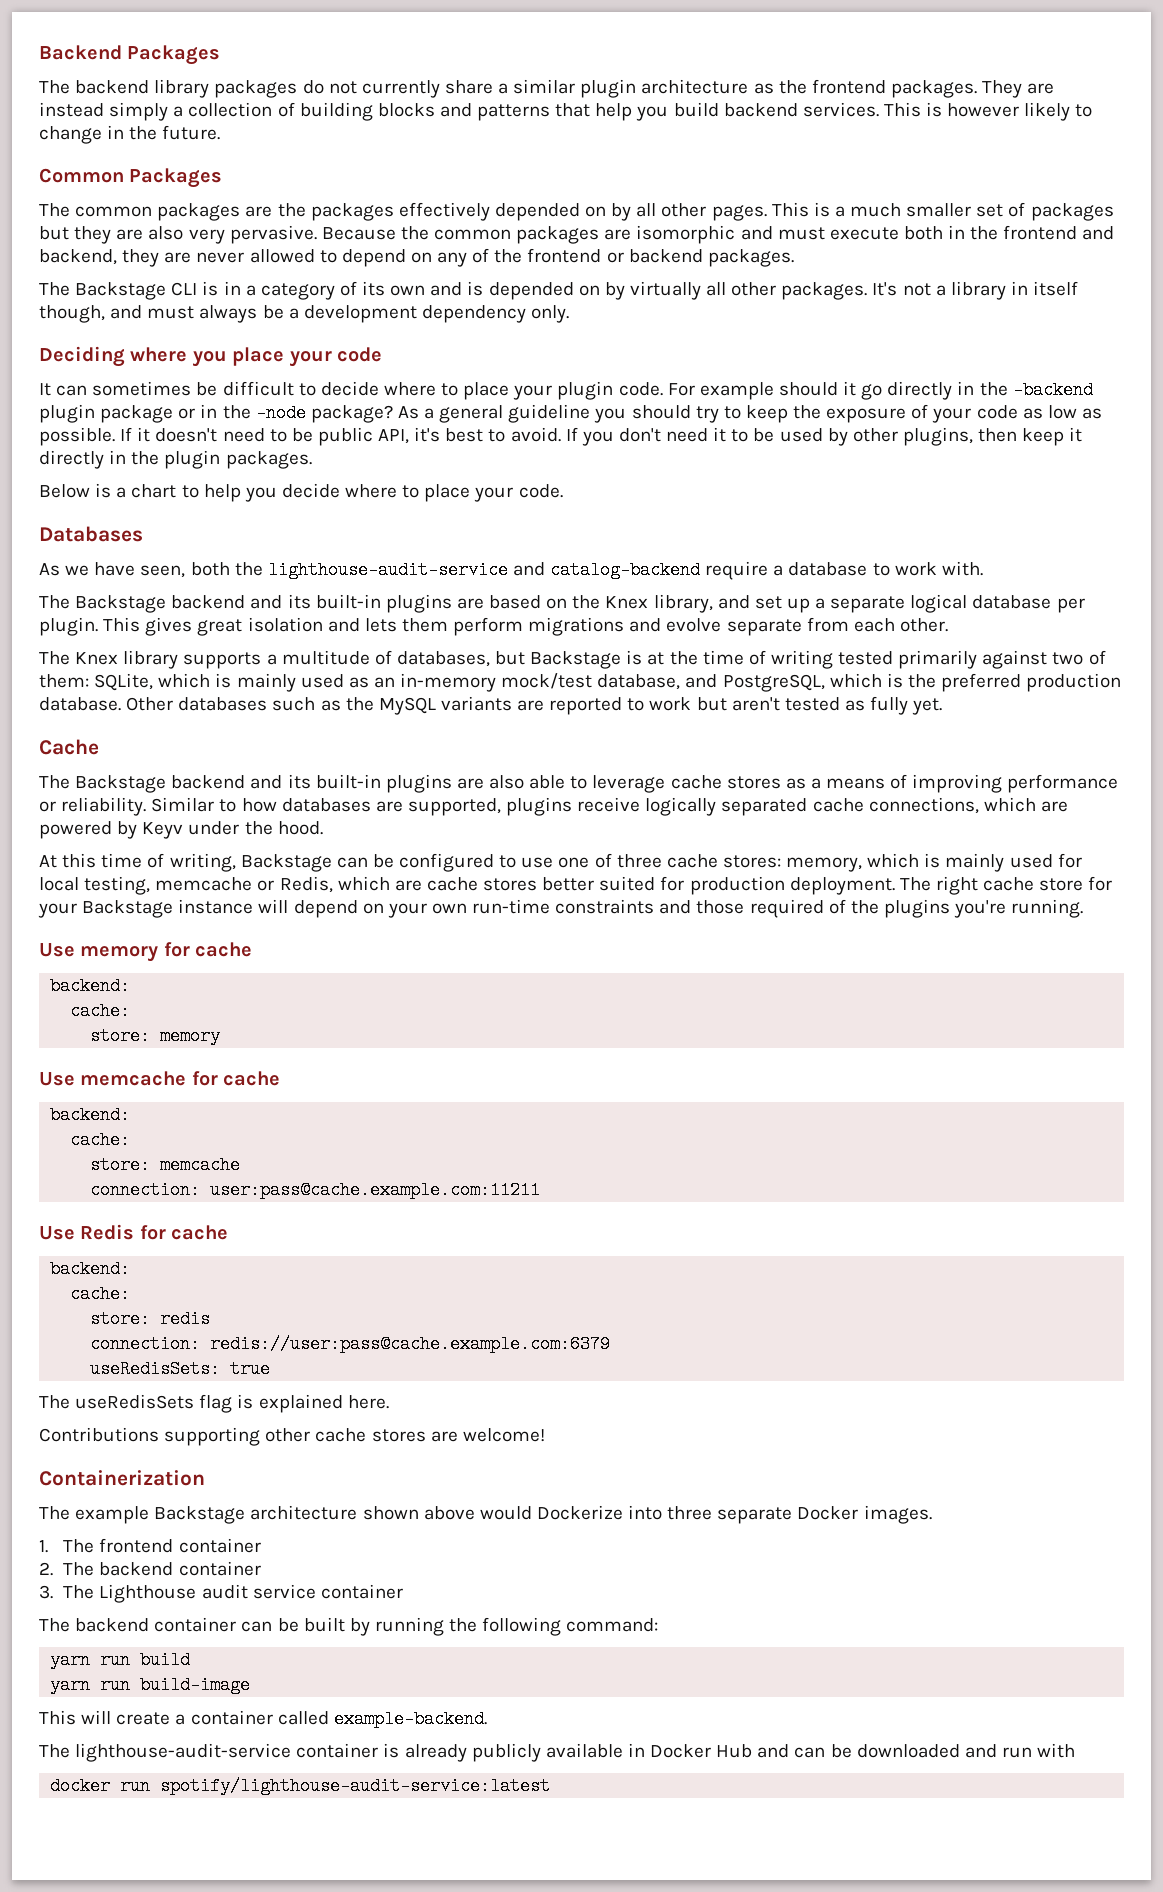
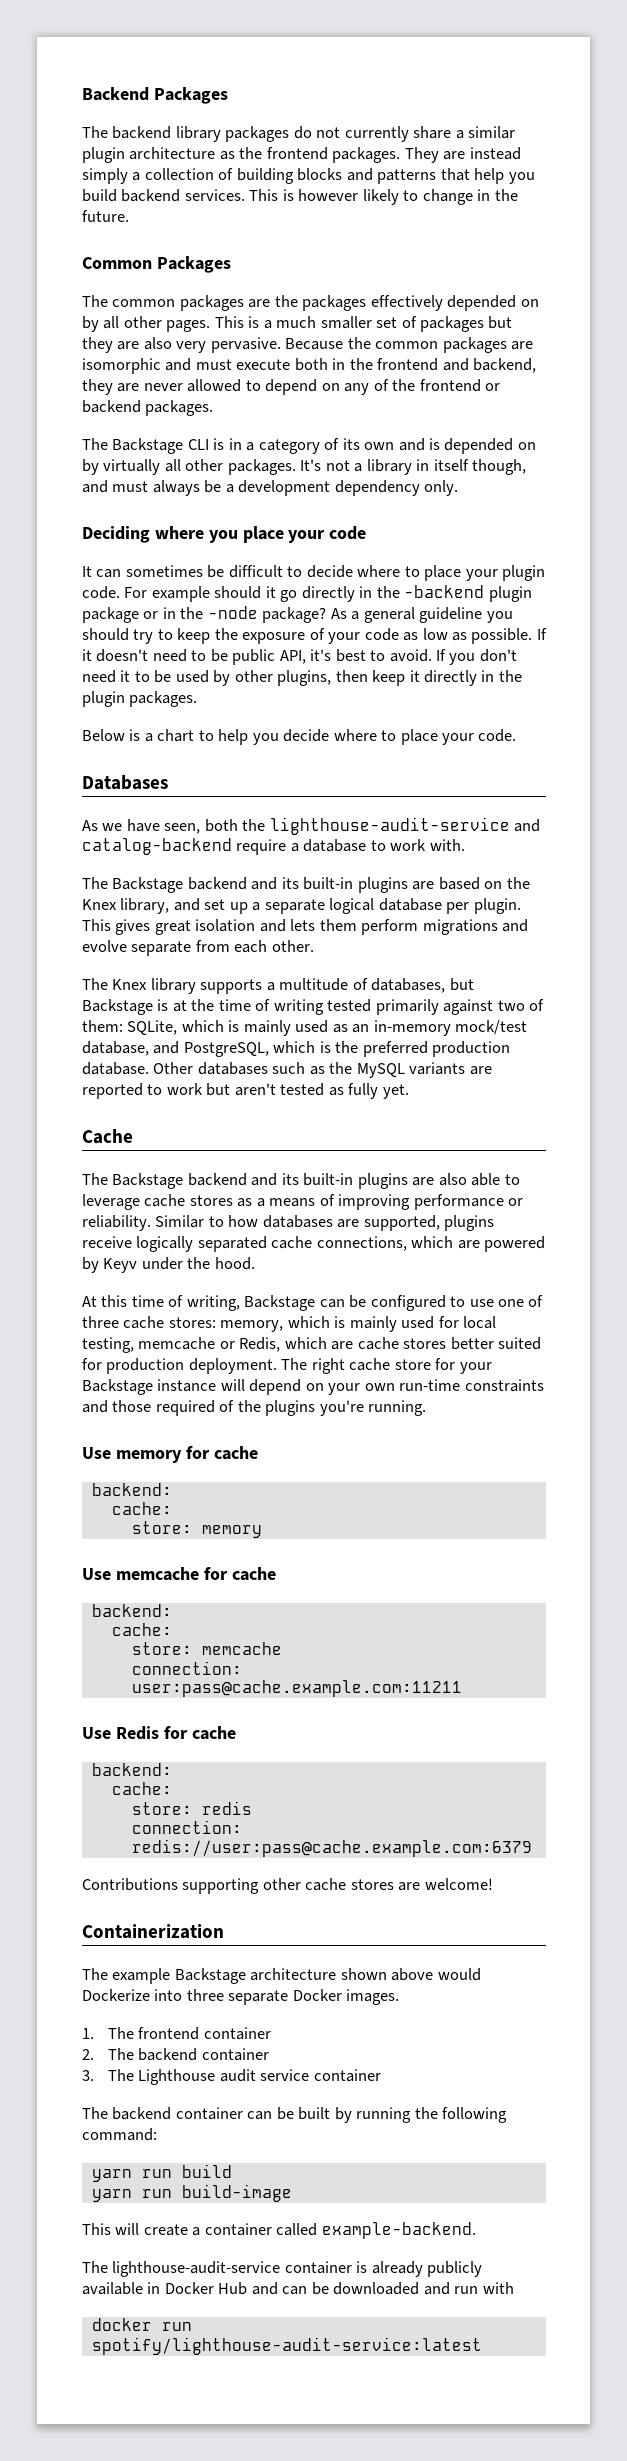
[90,1360,271,1378] [39,1394,389,1413] // useRedisSets: true // The useRedisSets flag is explained here. -> (532, 1848) none

